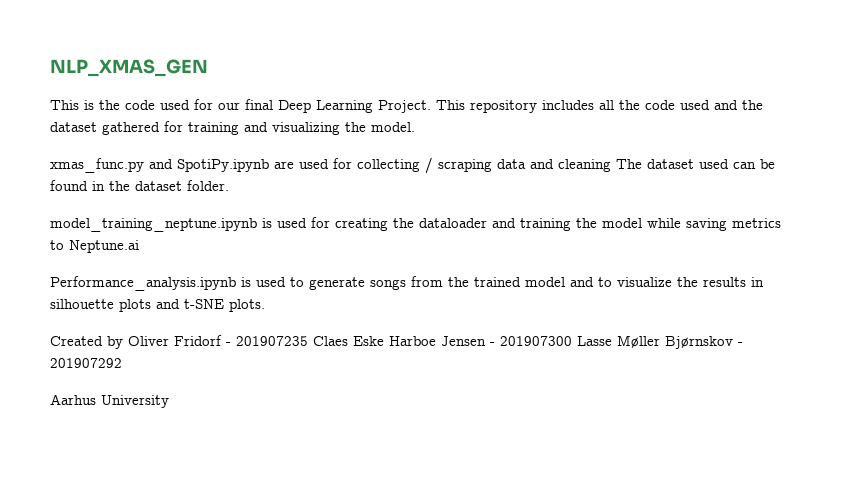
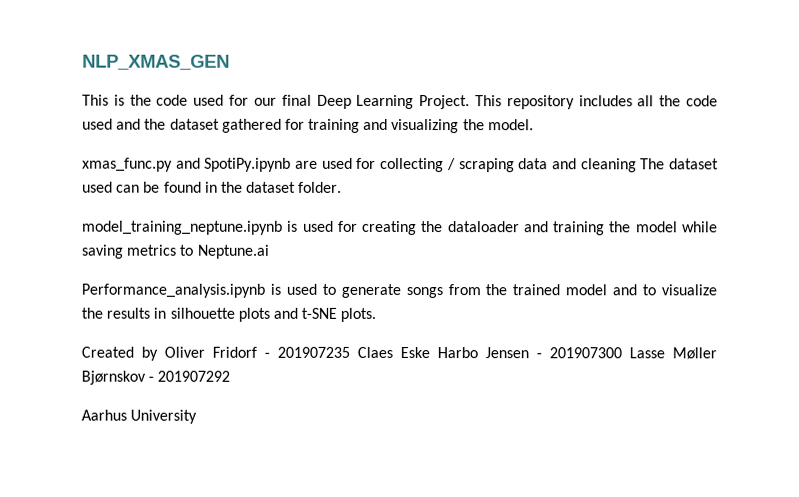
[389,336,436,346] Harboe -> [437,347,478,359] Harbo

